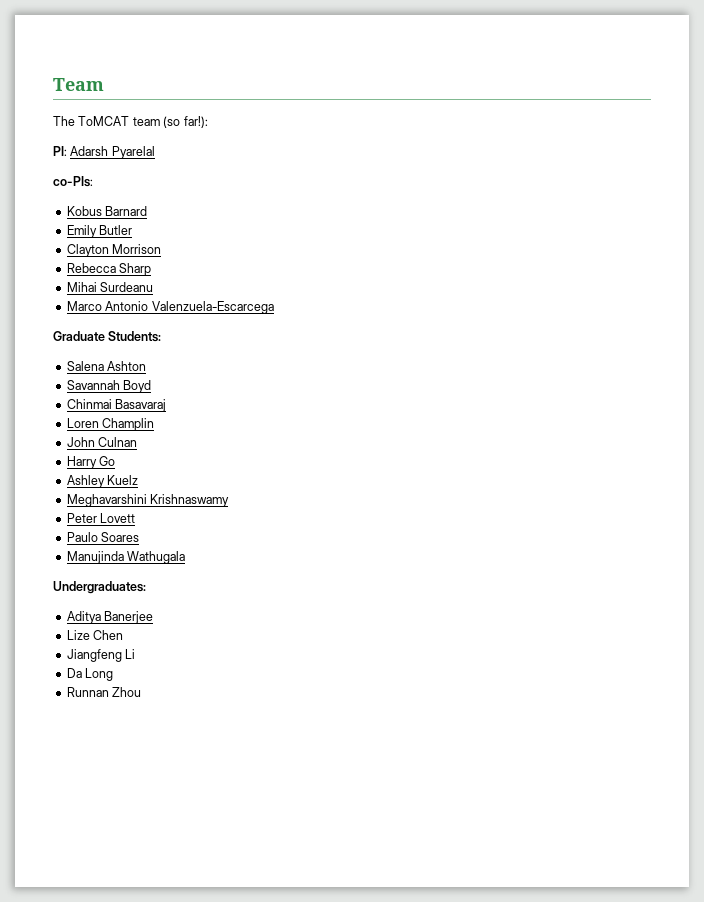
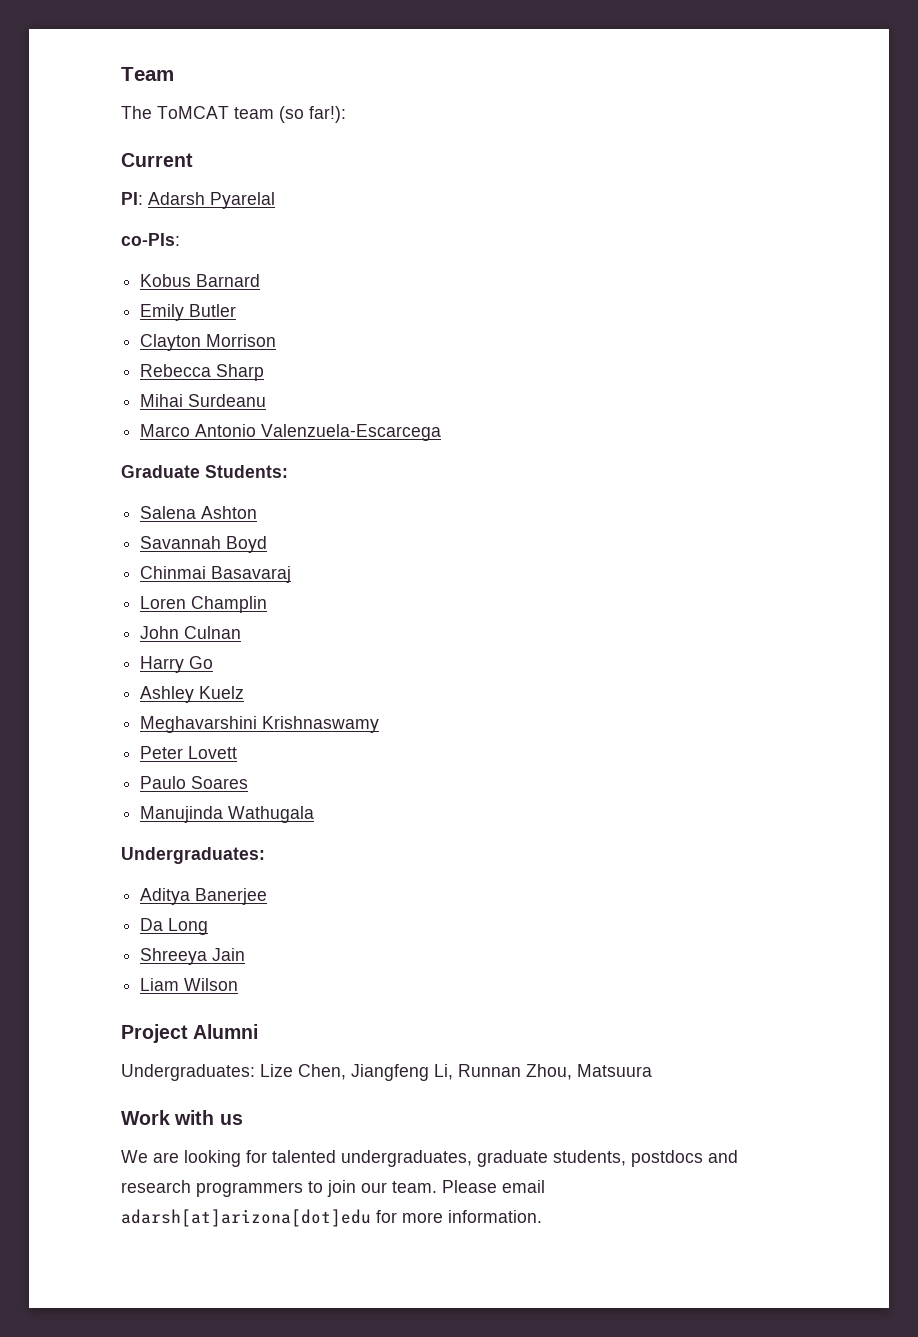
(208, 122) none -> [121,153,193,167] // Current
[66,630,124,640] [66,649,136,662] [66,668,114,681] [66,687,142,697] Lize Chen // Jiangfeng Li // Da Long // Runnan Zhou -> [140,918,209,935] [140,948,246,965] [140,978,239,991] [121,1024,259,1043] [121,1064,652,1081] [121,1110,243,1125] [121,1150,738,1167] [121,1180,545,1197] [121,1209,542,1227] Da Long // Shreeya Jain // Liam Wilson // Project Alumni // Undergraduates: Lize Chen, Jiangfeng Li, Runnan Zhou, Matsuura // Work with us // We are looking for talented undergraduates, graduate students, postdocs and research programmers to join our team. Please email adarsh[at]arizona[dot]edu for more information.

